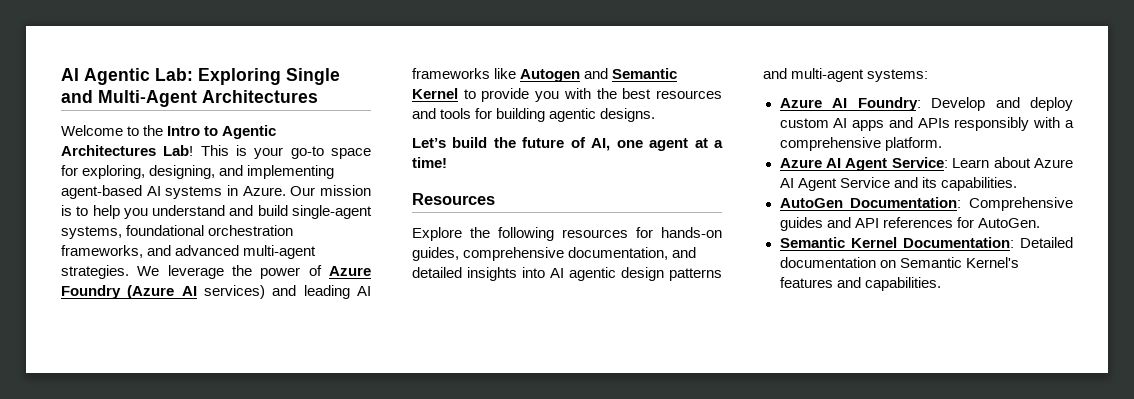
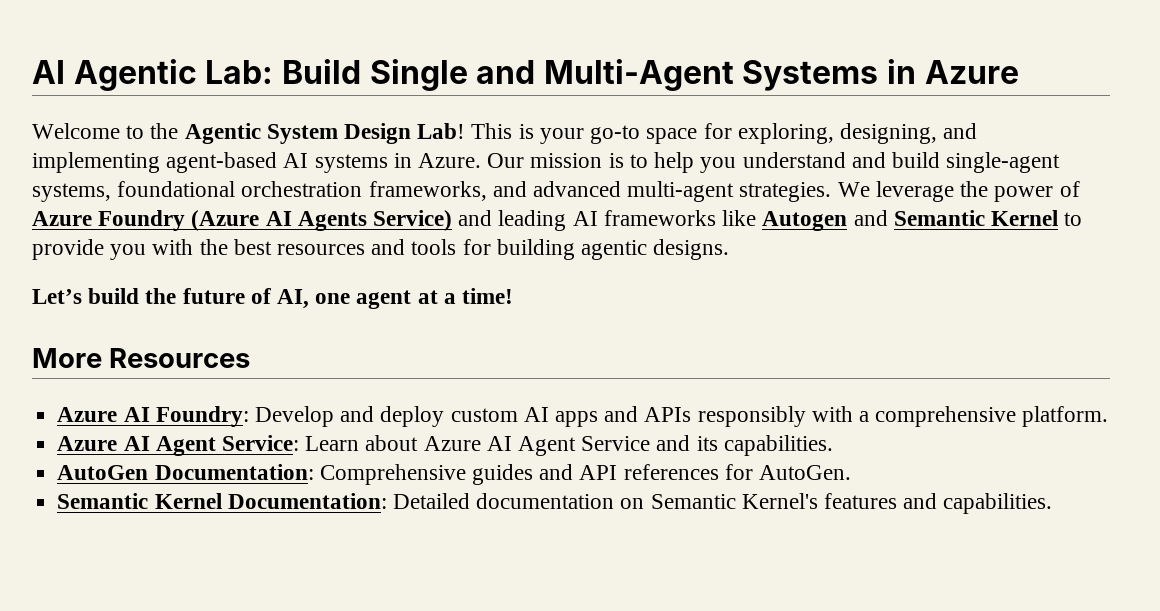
[198,68,281,85] Exploring -> [281,59,361,84] Build
[202,90,318,103] Architectures -> [742,59,1019,91] Systems in Azure
[167,125,277,139] [61,145,156,156] Intro to Agentic Architectures -> [184,123,412,144] Agentic System Design
[204,285,265,299] services) -> [297,210,453,231] Agents Service)
(447, 162) none -> [32,348,102,368] More
[412,227,722,241] [412,247,697,261] [412,267,722,281] [763,68,929,82] // Explore the following resources for hands-on guides, comprehensive documentation, and detailed insights into AI agentic design patterns and multi-agent systems: -> (251, 358) none

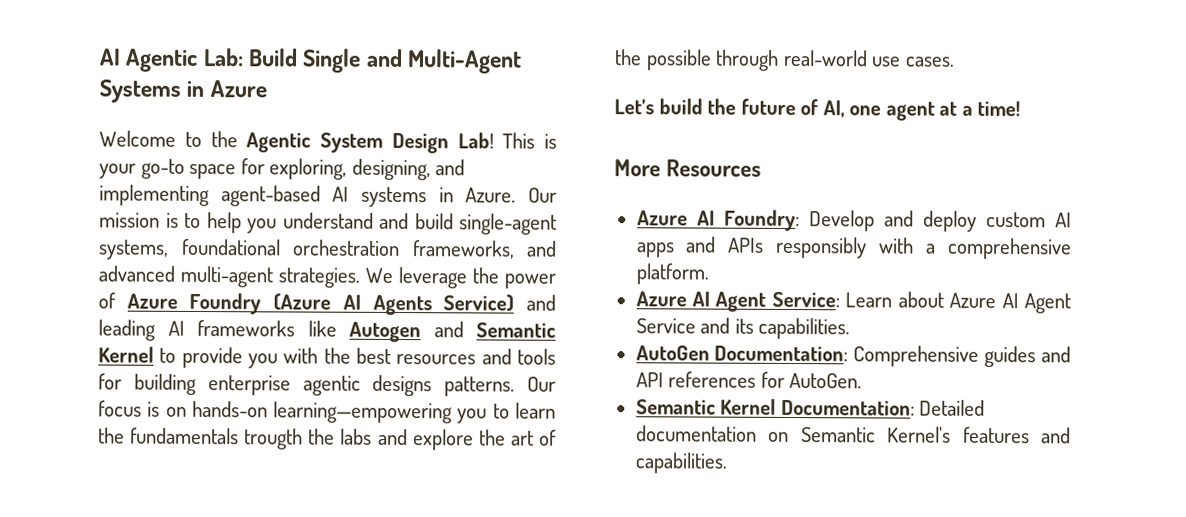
[581,239,730,260] agentic designs. -> [207,374,556,397] [98,400,556,424] [98,427,557,451] [614,49,955,71] enterprise agentic designs patterns. Our focus is on hands-on learning—empowering you to learn the fundamentals trougth the labs and explore the art of the possible through real-world use cases.

